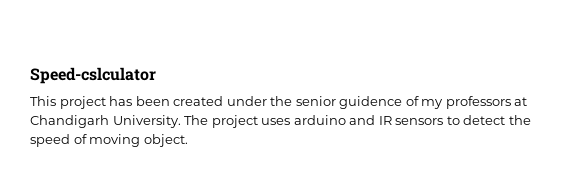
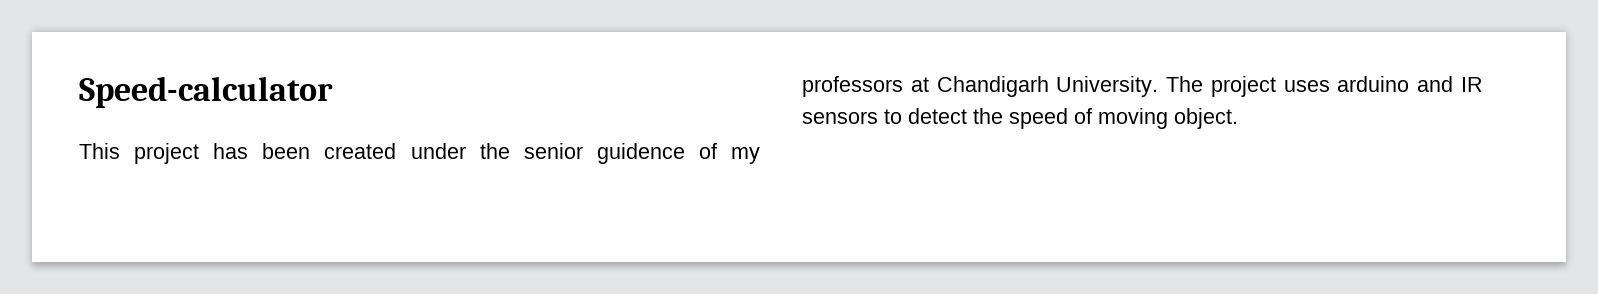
[30,67,156,84] Speed-cslculator -> [79,76,333,108] Speed-calculator

